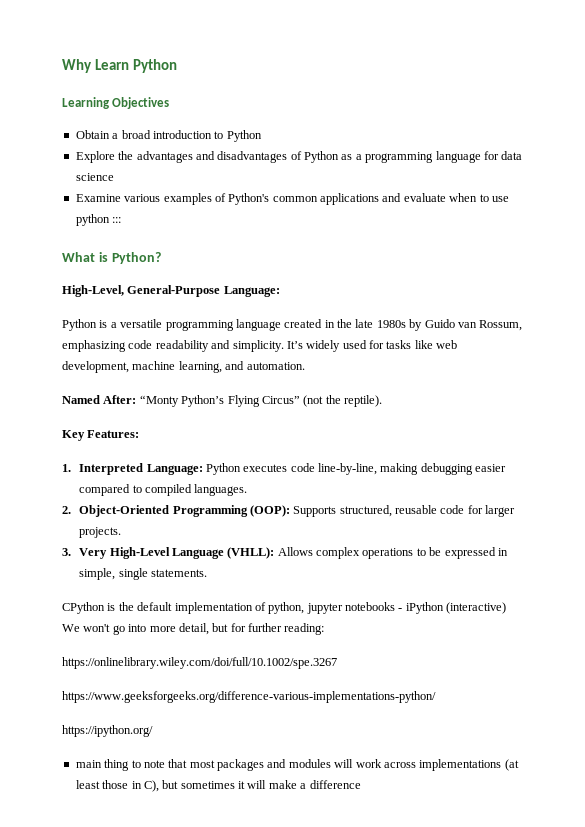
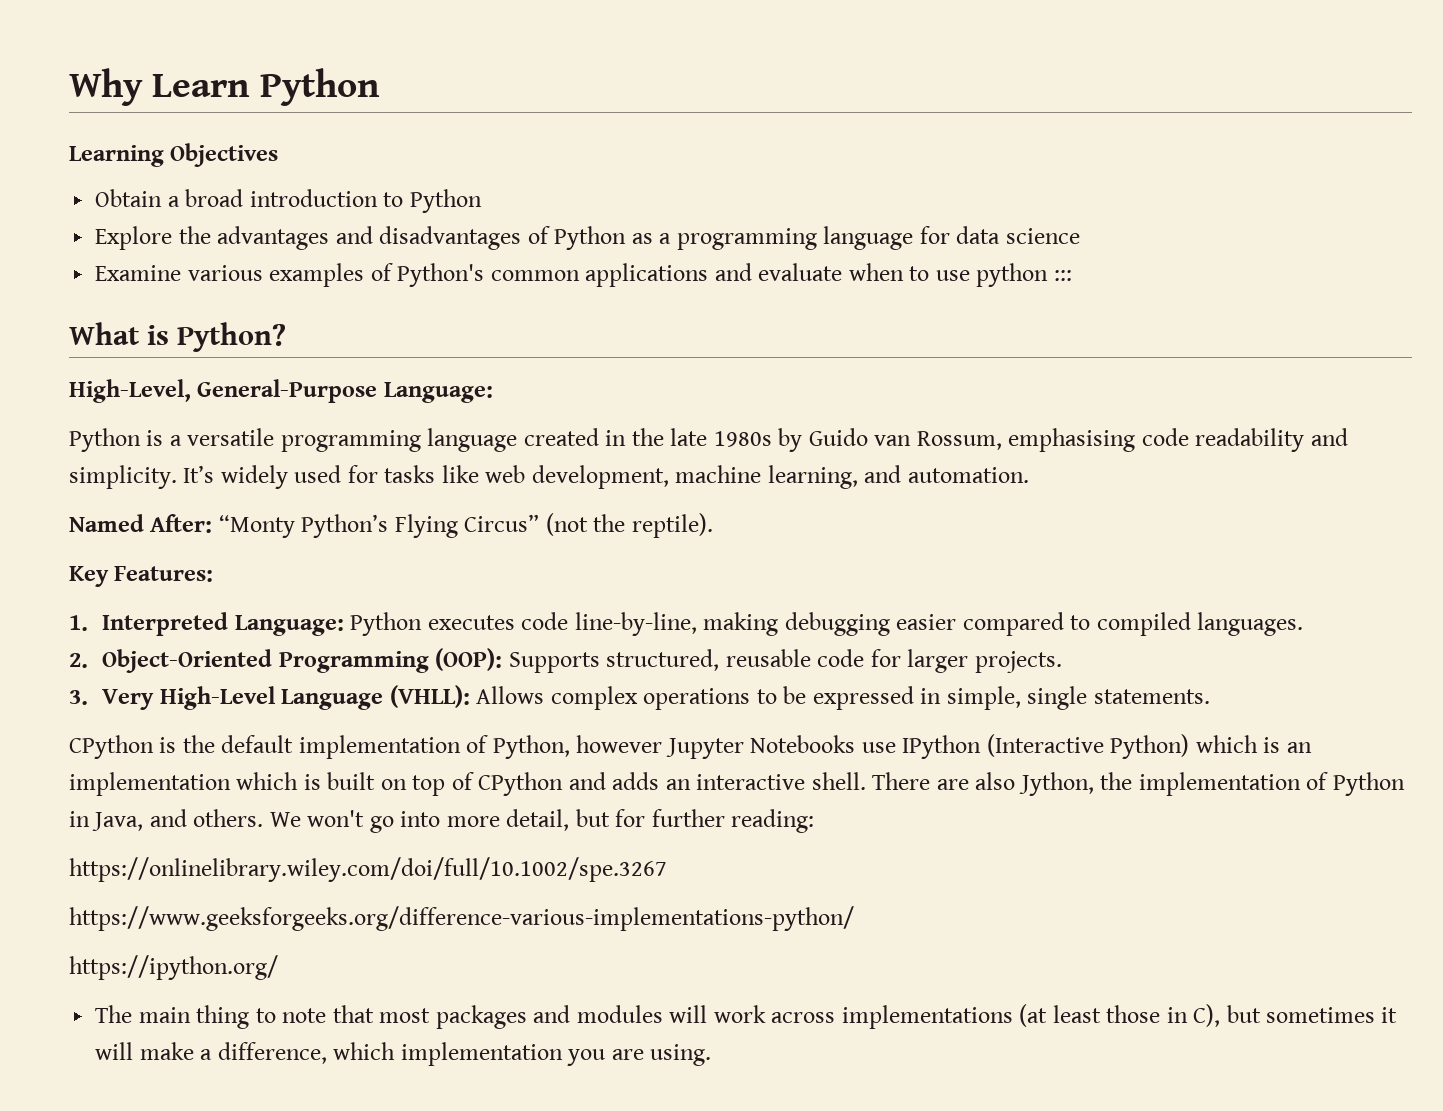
[62,340,126,352] emphasizing -> [1008,428,1136,452] emphasising
[268,602,507,614] python, jupyter notebooks - iPython (interactive) -> [492,734,1312,759] [69,772,1405,796] [69,809,264,831] Python, however Jupyter Notebooks use IPython (Interactive Python) which is an implementation which is built on top of CPython and adds an interactive shell. There are also Jython, the implementation of Python in Java, and others.
(153, 731) none -> [95,1005,133,1023] The
[309,780,361,789] difference -> [217,1042,712,1066] difference, which implementation you are using.

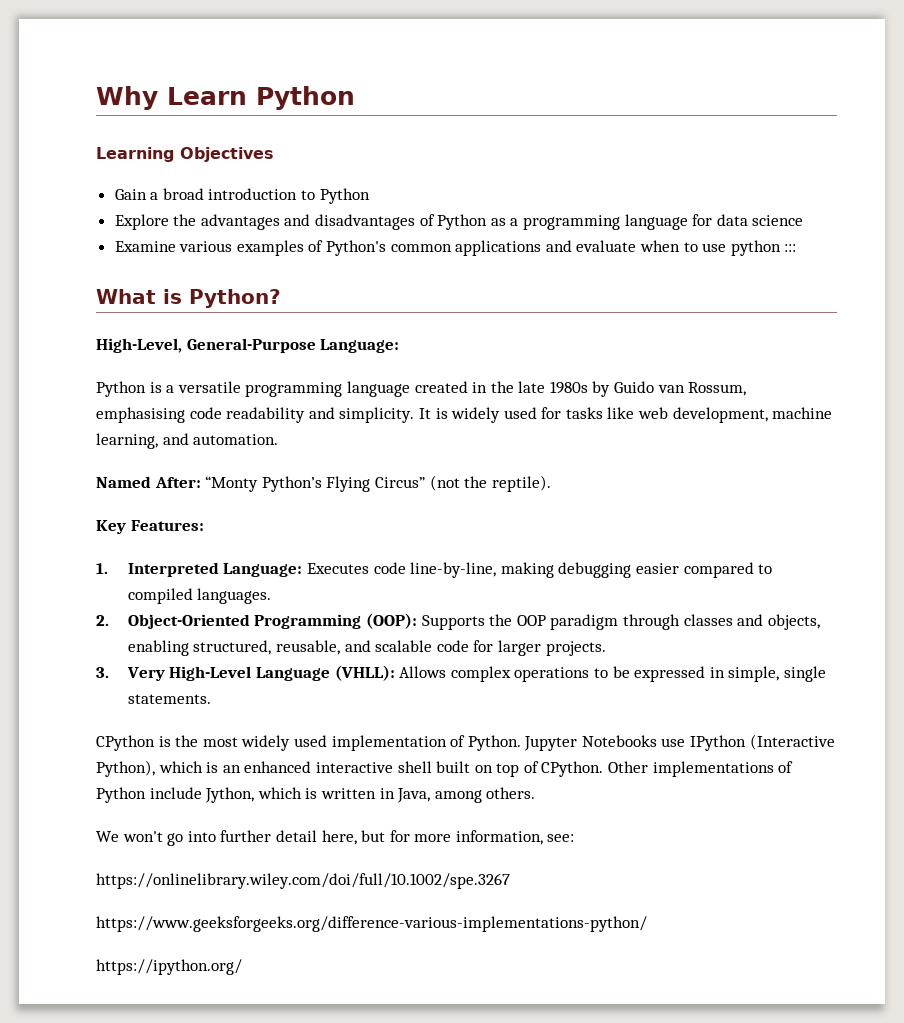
[95,189,163,207] Obtain -> [114,189,147,200] Gain
[183,465,215,483] It’s -> [418,408,448,419] It is
[350,612,515,636] Python executes -> [306,563,369,574] Executes
[606,649,811,671] structured, reusable -> [489,614,820,630] [127,640,433,656] the OOP paradigm through classes and objects, enabling structured, reusable, and scalable
[221,735,663,759] default implementation of Python, however -> [202,735,521,751] most widely used implementation of Python.
[1110,734,1190,759] Python) -> [96,760,155,777] Python),
[69,772,321,796] implementation which is -> [244,761,432,773] enhanced interactive shell
[478,772,1405,796] CPython and adds an interactive shell. There are also Jython, the implementation of Python -> [541,761,794,777] [96,787,376,803] CPython. Other implementations of Python include Jython, which is written
[149,809,187,827] and -> [434,790,482,803] among
(264, 818) none -> (536, 793) //
[446,809,815,833] [69,857,667,882] [69,906,854,931] [69,955,278,980] [95,1004,1398,1029] [95,1042,712,1066] more detail, but for further reading: // https://onlinelibrary.wiley.com/doi/full/10.1002/spe.3267 // https://www.geeksforgeeks.org/difference-various-implementations-python/ // https://ipython.org/ // The main thing to note that most packages and modules will work across implementations (at least those in C), but sometimes it will make a difference, which implementation you are using. -> [220,830,575,845] [96,873,510,889] [96,916,647,932] [96,959,242,975] further detail here, but for more information, see: // https://onlinelibrary.wiley.com/doi/full/10.1002/spe.3267 // https://www.geeksforgeeks.org/difference-various-implementations-python/ // https://ipython.org/

